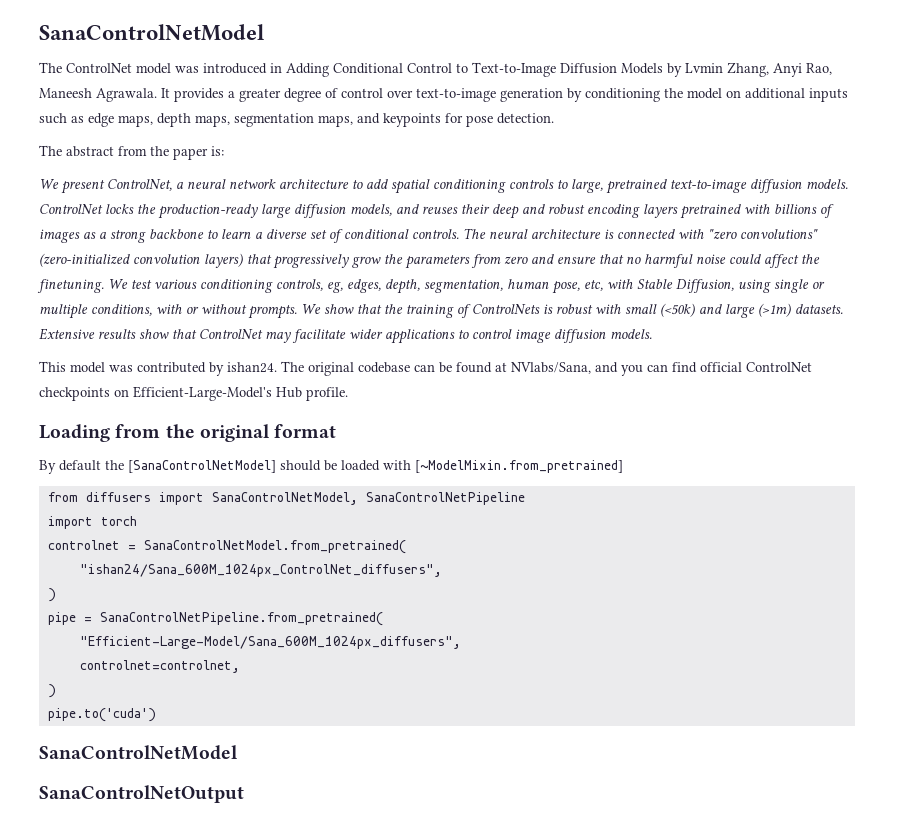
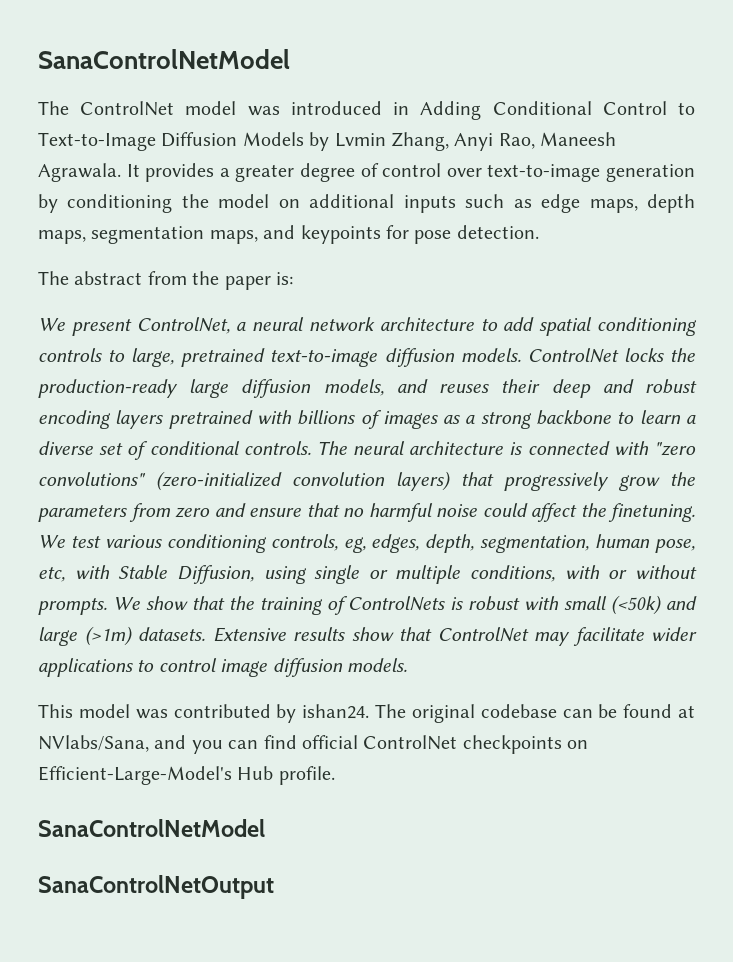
[39,424,337,442] [39,460,623,474] [47,492,525,505] [47,516,137,529] [47,540,406,554] [79,564,442,577] [47,588,56,602] [47,612,383,626] [79,636,461,649] [79,660,240,673] [47,684,56,698] [47,708,156,722] // Loading from the original format // By default the [SanaControlNetModel] should be loaded with [~ModelMixin.from_pretrained] // from diffusers import SanaControlNetModel, SanaControlNetPipeline // import torch // controlnet = SanaControlNetModel.from_pretrained( // "ishan24/Sana_600M_1024px_ControlNet_diffusers", // ) // pipe = SanaControlNetPipeline.from_pretrained( // "Efficient-Large-Model/Sana_600M_1024px_diffusers", // controlnet=controlnet, // ) // pipe.to('cuda') -> (335, 775) none

